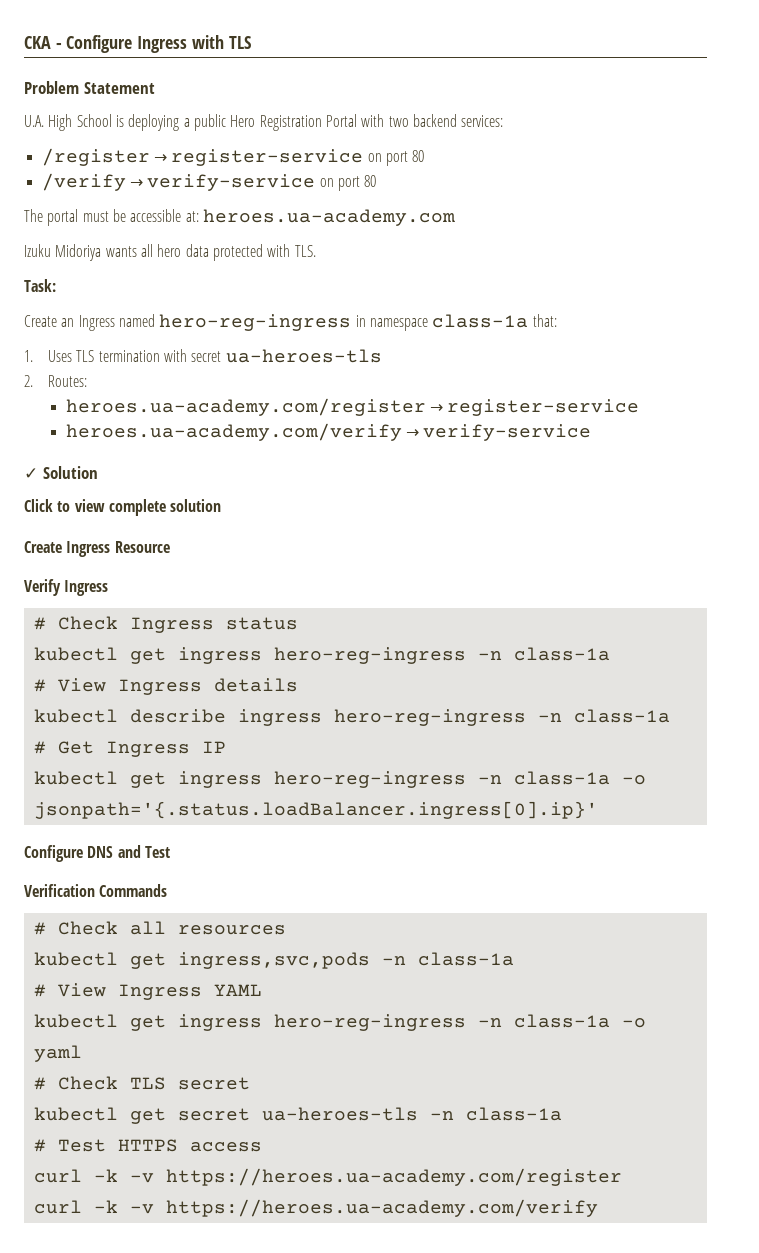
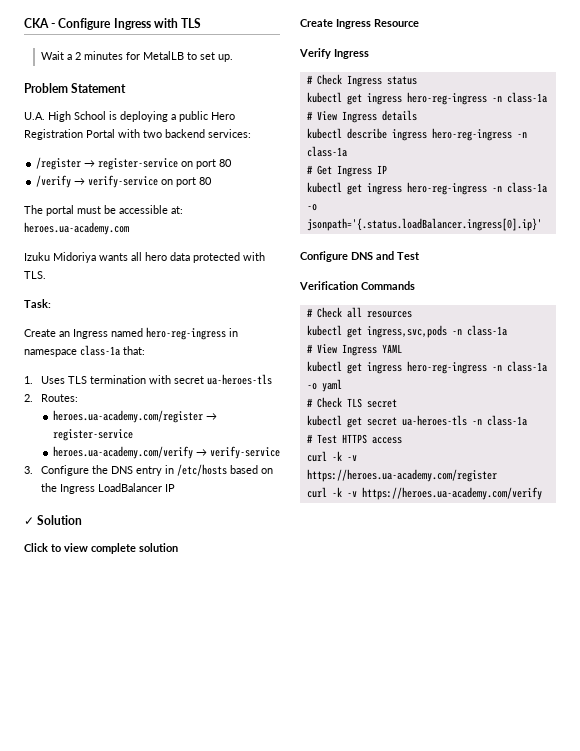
(251, 42) none -> [40,51,233,62] // Wait a 2 minutes for MetalLB to set up.
(592, 432) none -> [24,464,273,476] [40,483,175,494] // 3. Configure the DNS entry in /etc/hosts based on the Ingress LoadBalancer IP

